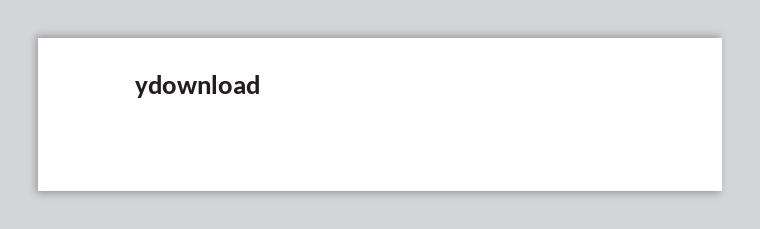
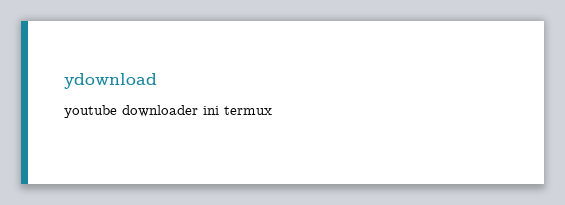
(260, 86) none -> [64,105,272,118] // youtube downloader ini termux

